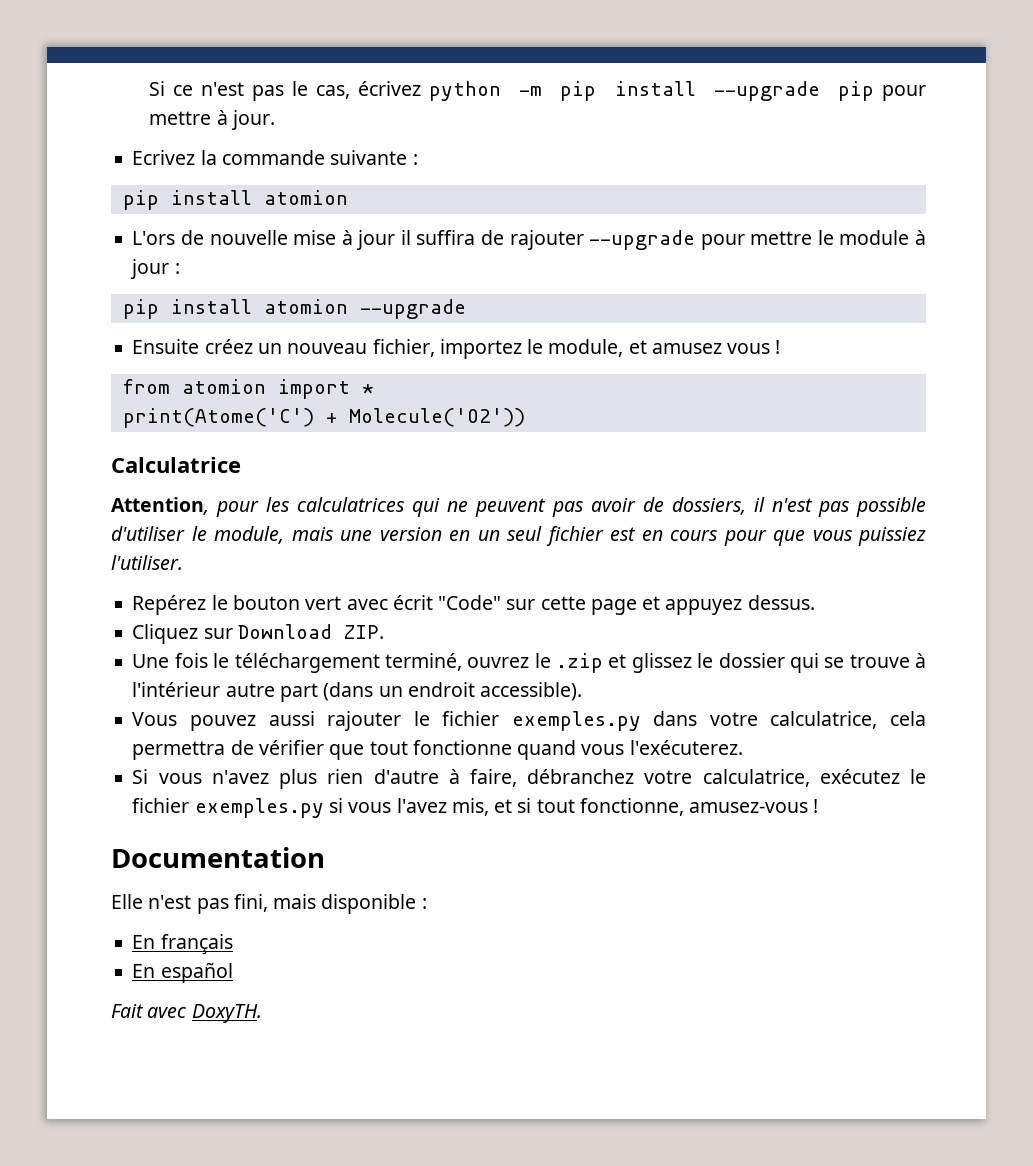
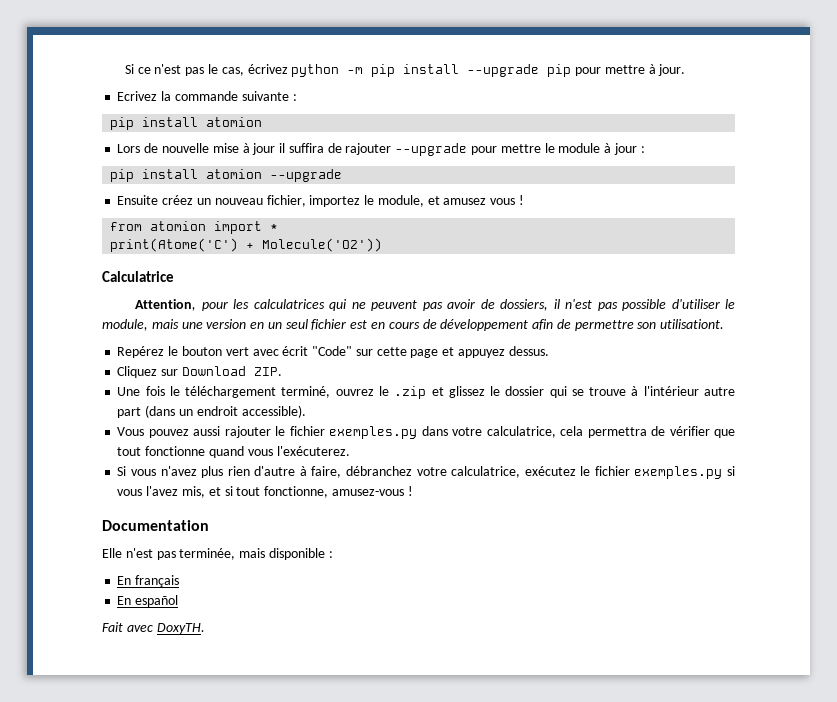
[132,231,176,245] L'ors -> [117,144,141,153] Lors
[723,527,926,546] [111,555,183,570] pour que vous puissiez l'utiliser. -> [422,319,725,331] de développement afin de permettre son utilisationt.
[233,894,268,912] fini, -> [179,548,236,560] terminée,

